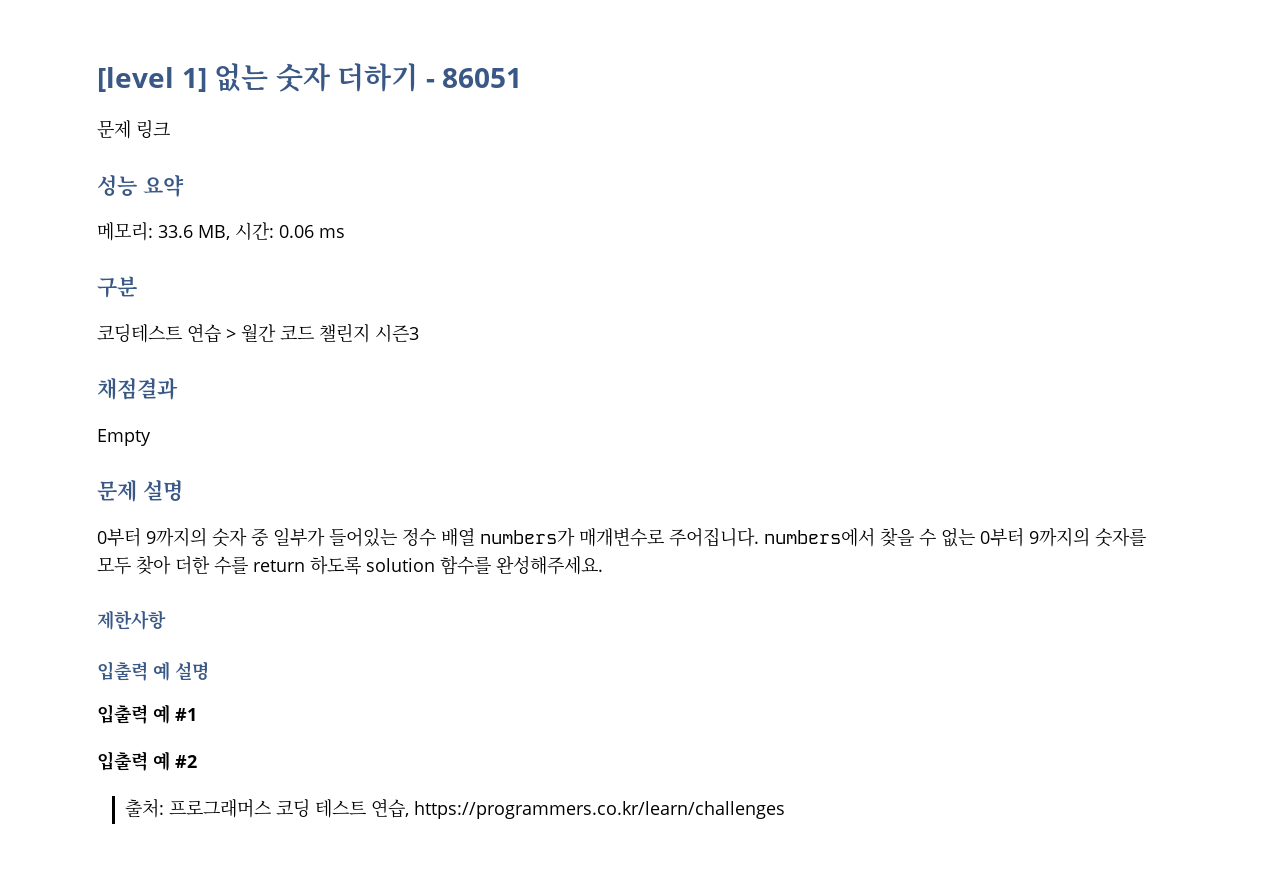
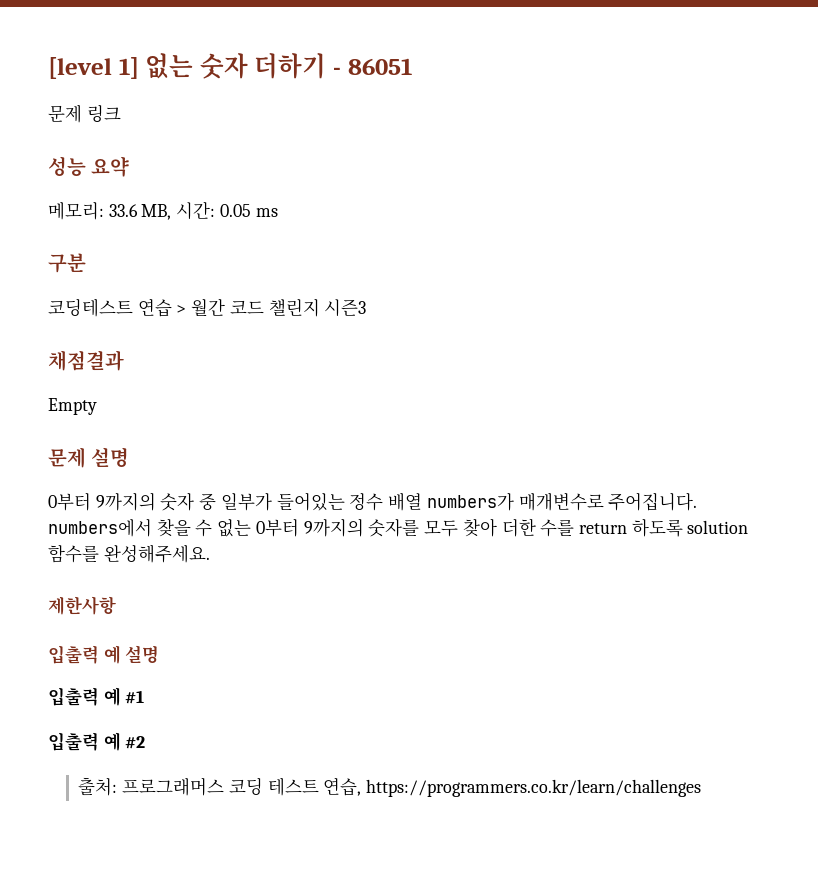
[278,225,314,238] 0.06 -> [219,204,251,217] 0.05

